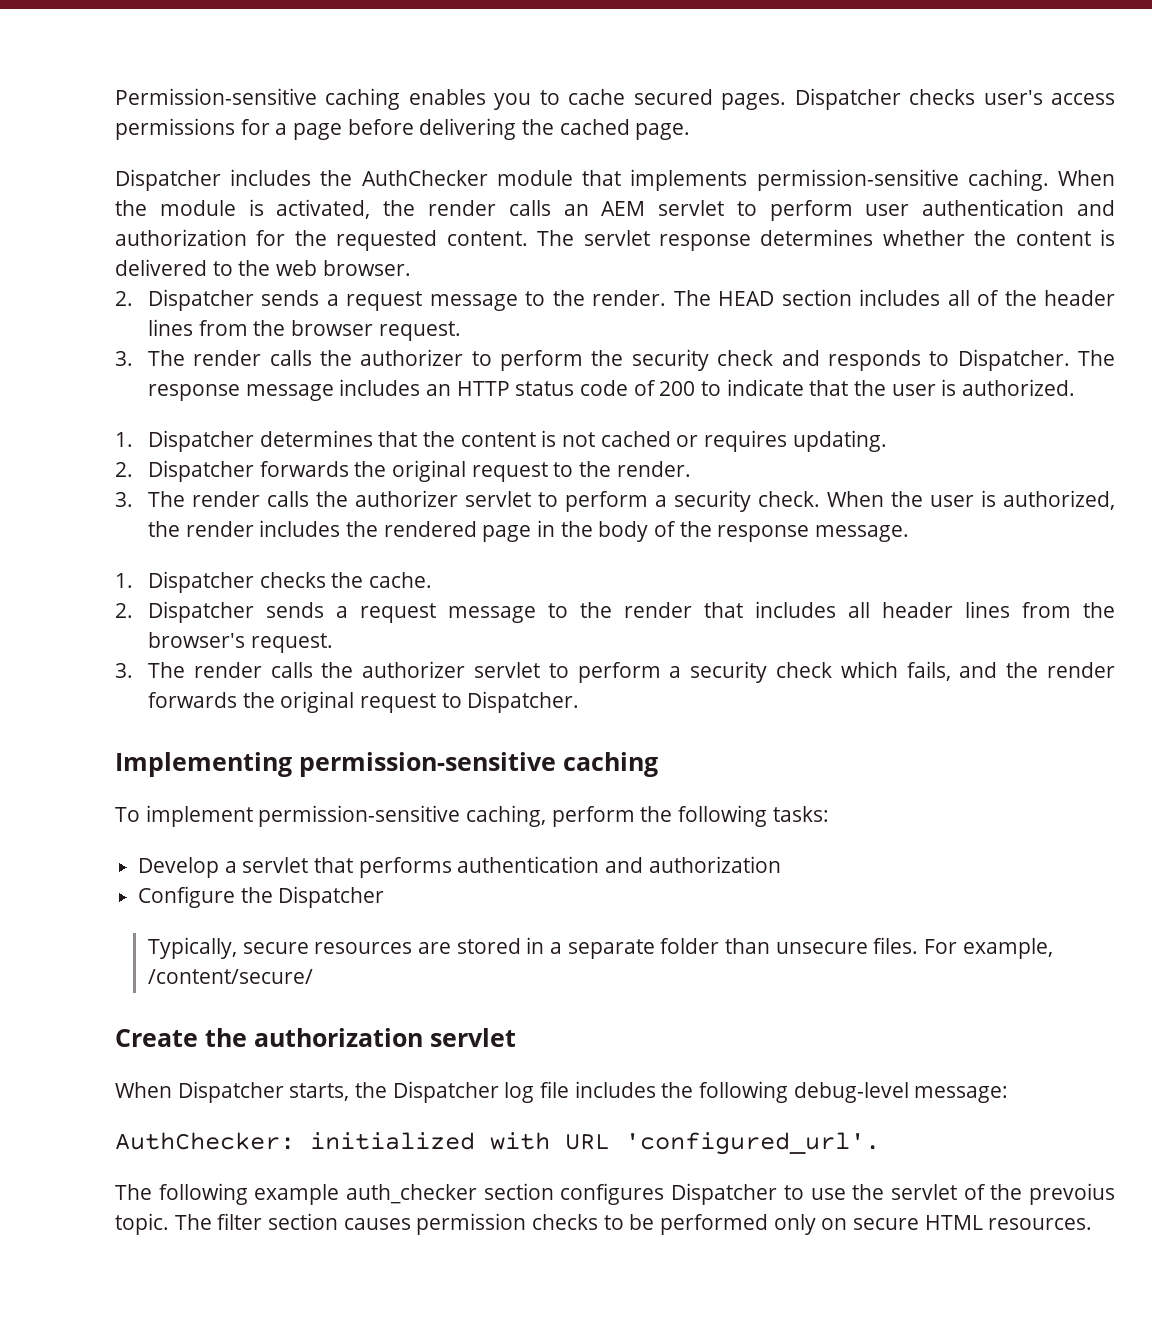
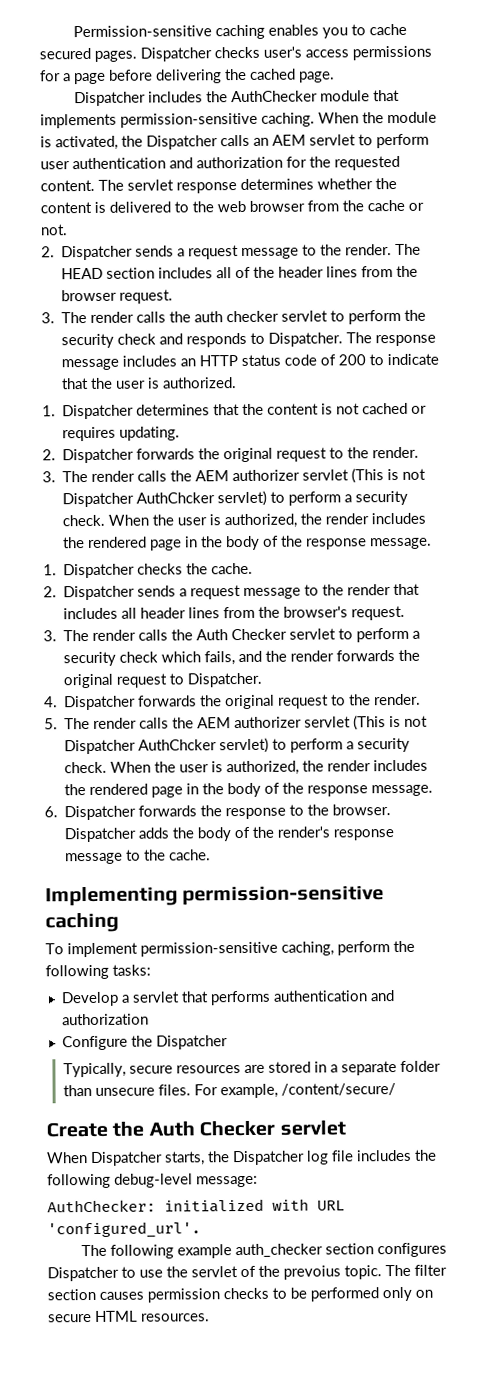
[427,200,496,216] render -> [146,135,218,150] Dispatcher
[322,260,411,276] browser. -> [249,199,424,212] [40,224,68,236] browser from the cache or not.
[360,349,464,366] authorizer -> [194,310,329,323] auth checker servlet
[354,490,531,507] authorizer servlet -> [195,468,427,484] [62,490,268,508] AEM authorizer servlet (This is not Dispatcher AuthChcker servlet)
[362,661,466,678] authorizer -> [196,628,288,641] Auth Checker
(580, 702) none -> [44,693,422,711] [44,715,429,731] [64,737,411,755] [64,759,429,776] [64,782,434,798] [44,804,392,821] [64,826,395,843] [65,849,212,865] // 4. Dispatcher forwards the original request to the render. // 5. The render calls the AEM authorizer servlet (This is not Dispatcher AuthChcker servlet) to perform a security check. When the user is authorized, the render includes the rendered page in the body of the response message. // 6. Dispatcher forwards the response to the browser. Dispatcher adds the body of the render's response message to the cache.
[254,1028,423,1047] authorization -> [148,1120,276,1137] Auth Checker

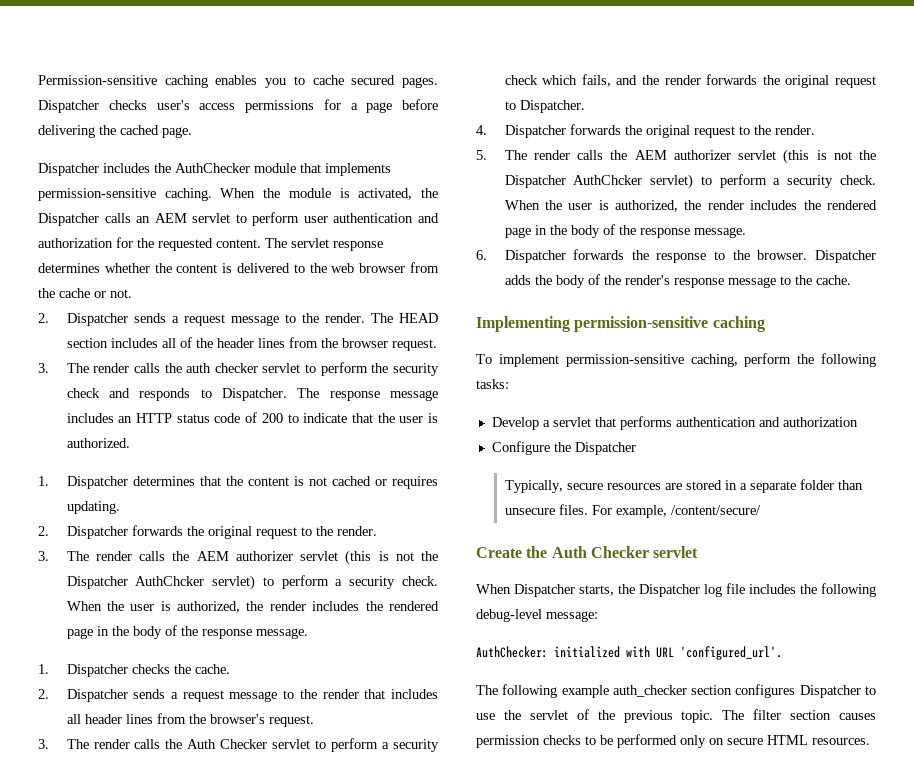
[351,468,427,484] (This is not -> [345,550,438,565] (this is not the
[353,715,429,731] (This is not -> [783,149,876,164] (this is not the
[283,1265,341,1280] prevoius -> [623,710,673,723] previous

